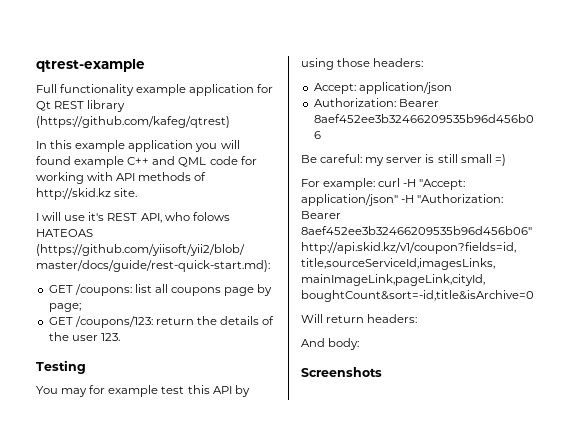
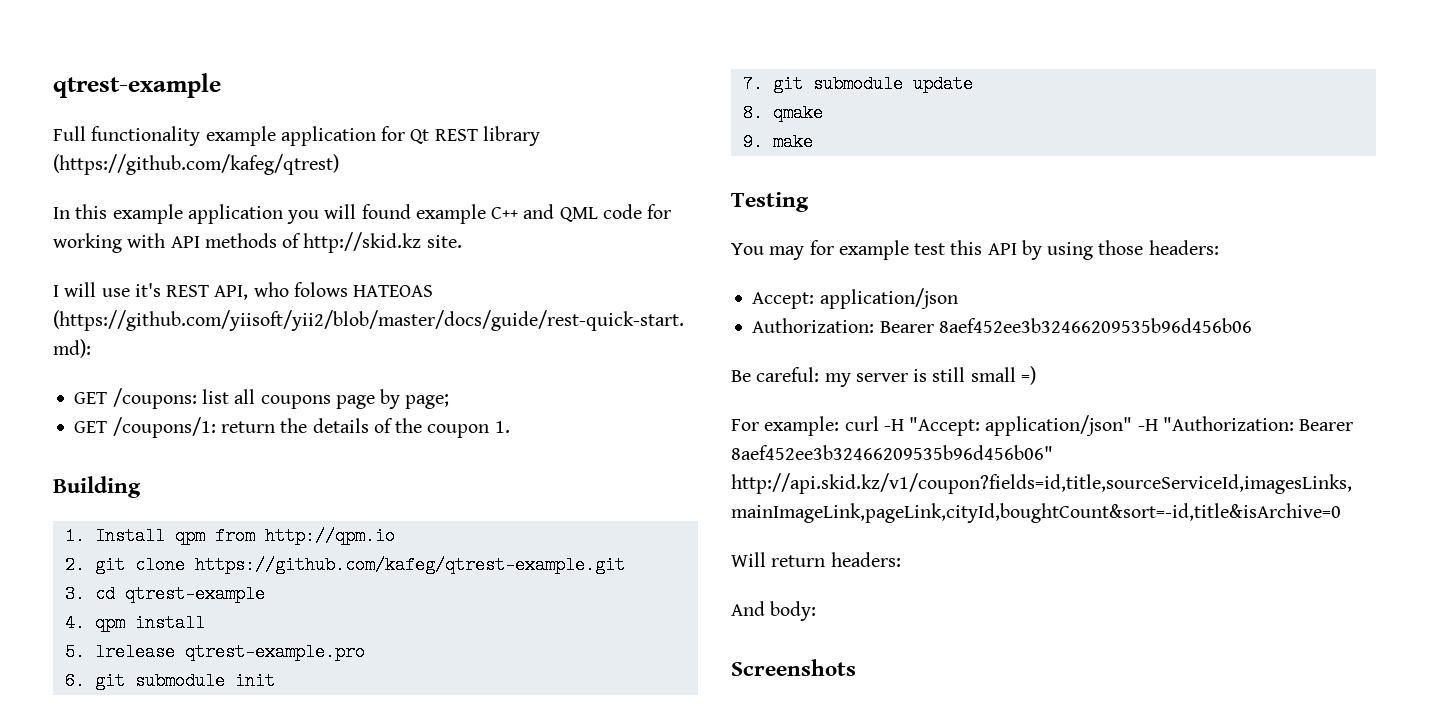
[74,316,153,328] /coupons/123: -> [112,417,216,438] /coupons/1:
[71,333,120,341] user 123. -> [427,421,510,438] [53,476,141,498] [64,527,395,545] [64,556,625,574] [64,585,265,603] [64,614,205,632] [64,643,365,661] [64,672,275,690] [742,75,973,93] [742,104,823,122] [742,133,813,151] coupon 1. // Building // 1. Install qpm from http://qpm.io // 2. git clone https://github.com/kafeg/qtrest-example.git // 3. cd qtrest-example // 4. qpm install // 5. lrelease qtrest-example.pro // 6. git submodule init // 7. git submodule update // 8. qmake // 9. make

